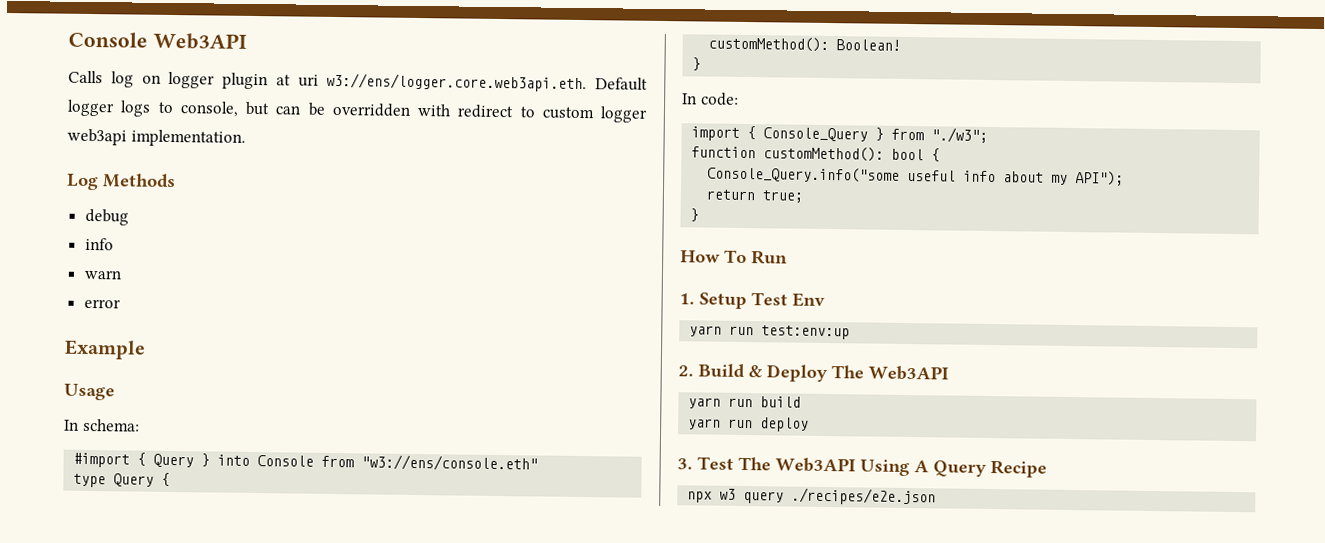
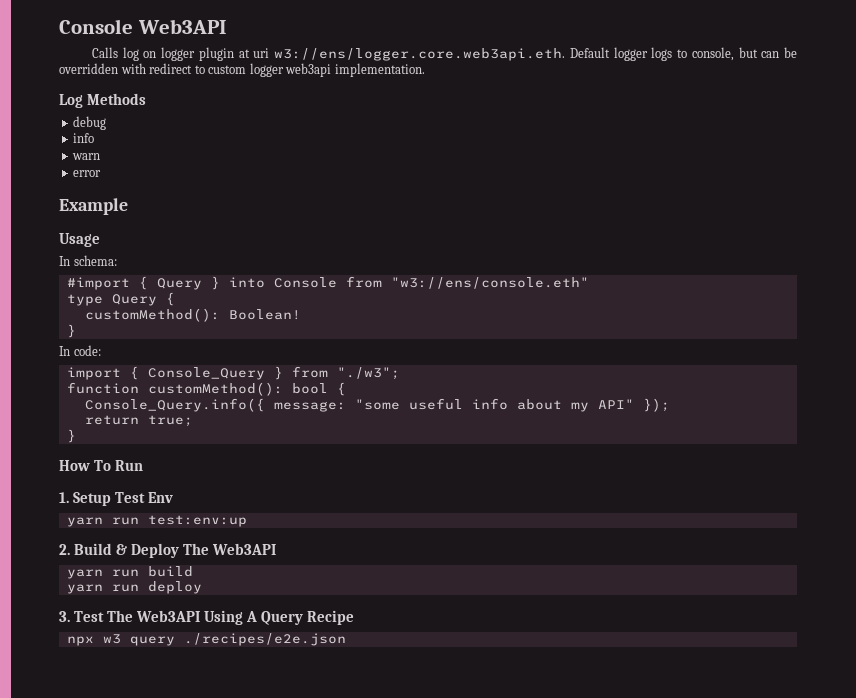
[707,166,901,183] Console_Query.info("some -> [84,398,400,412] Console_Query.info({ message: "some
[1075,171,1125,186] API"); -> [597,398,670,412] API" });

